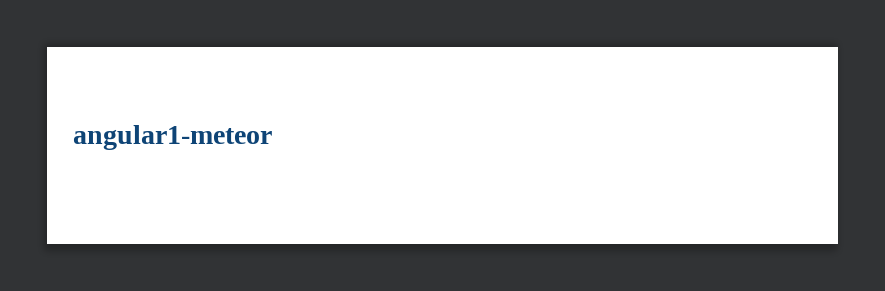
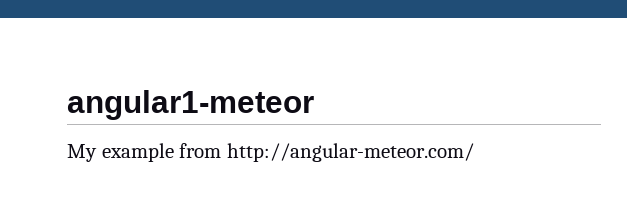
(272, 137) none -> [67,143,474,162] // My example from http://angular-meteor.com/

